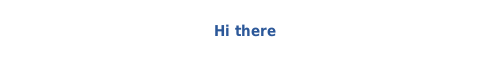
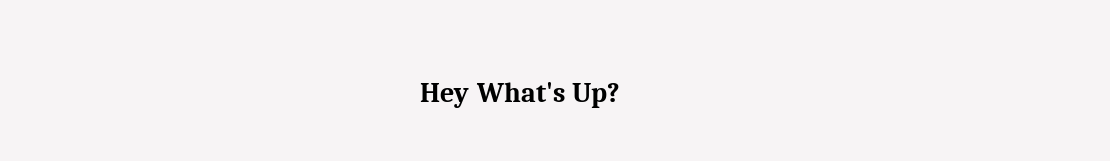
[214,24,276,37] Hi there -> [420,82,620,108] Hey What's Up?

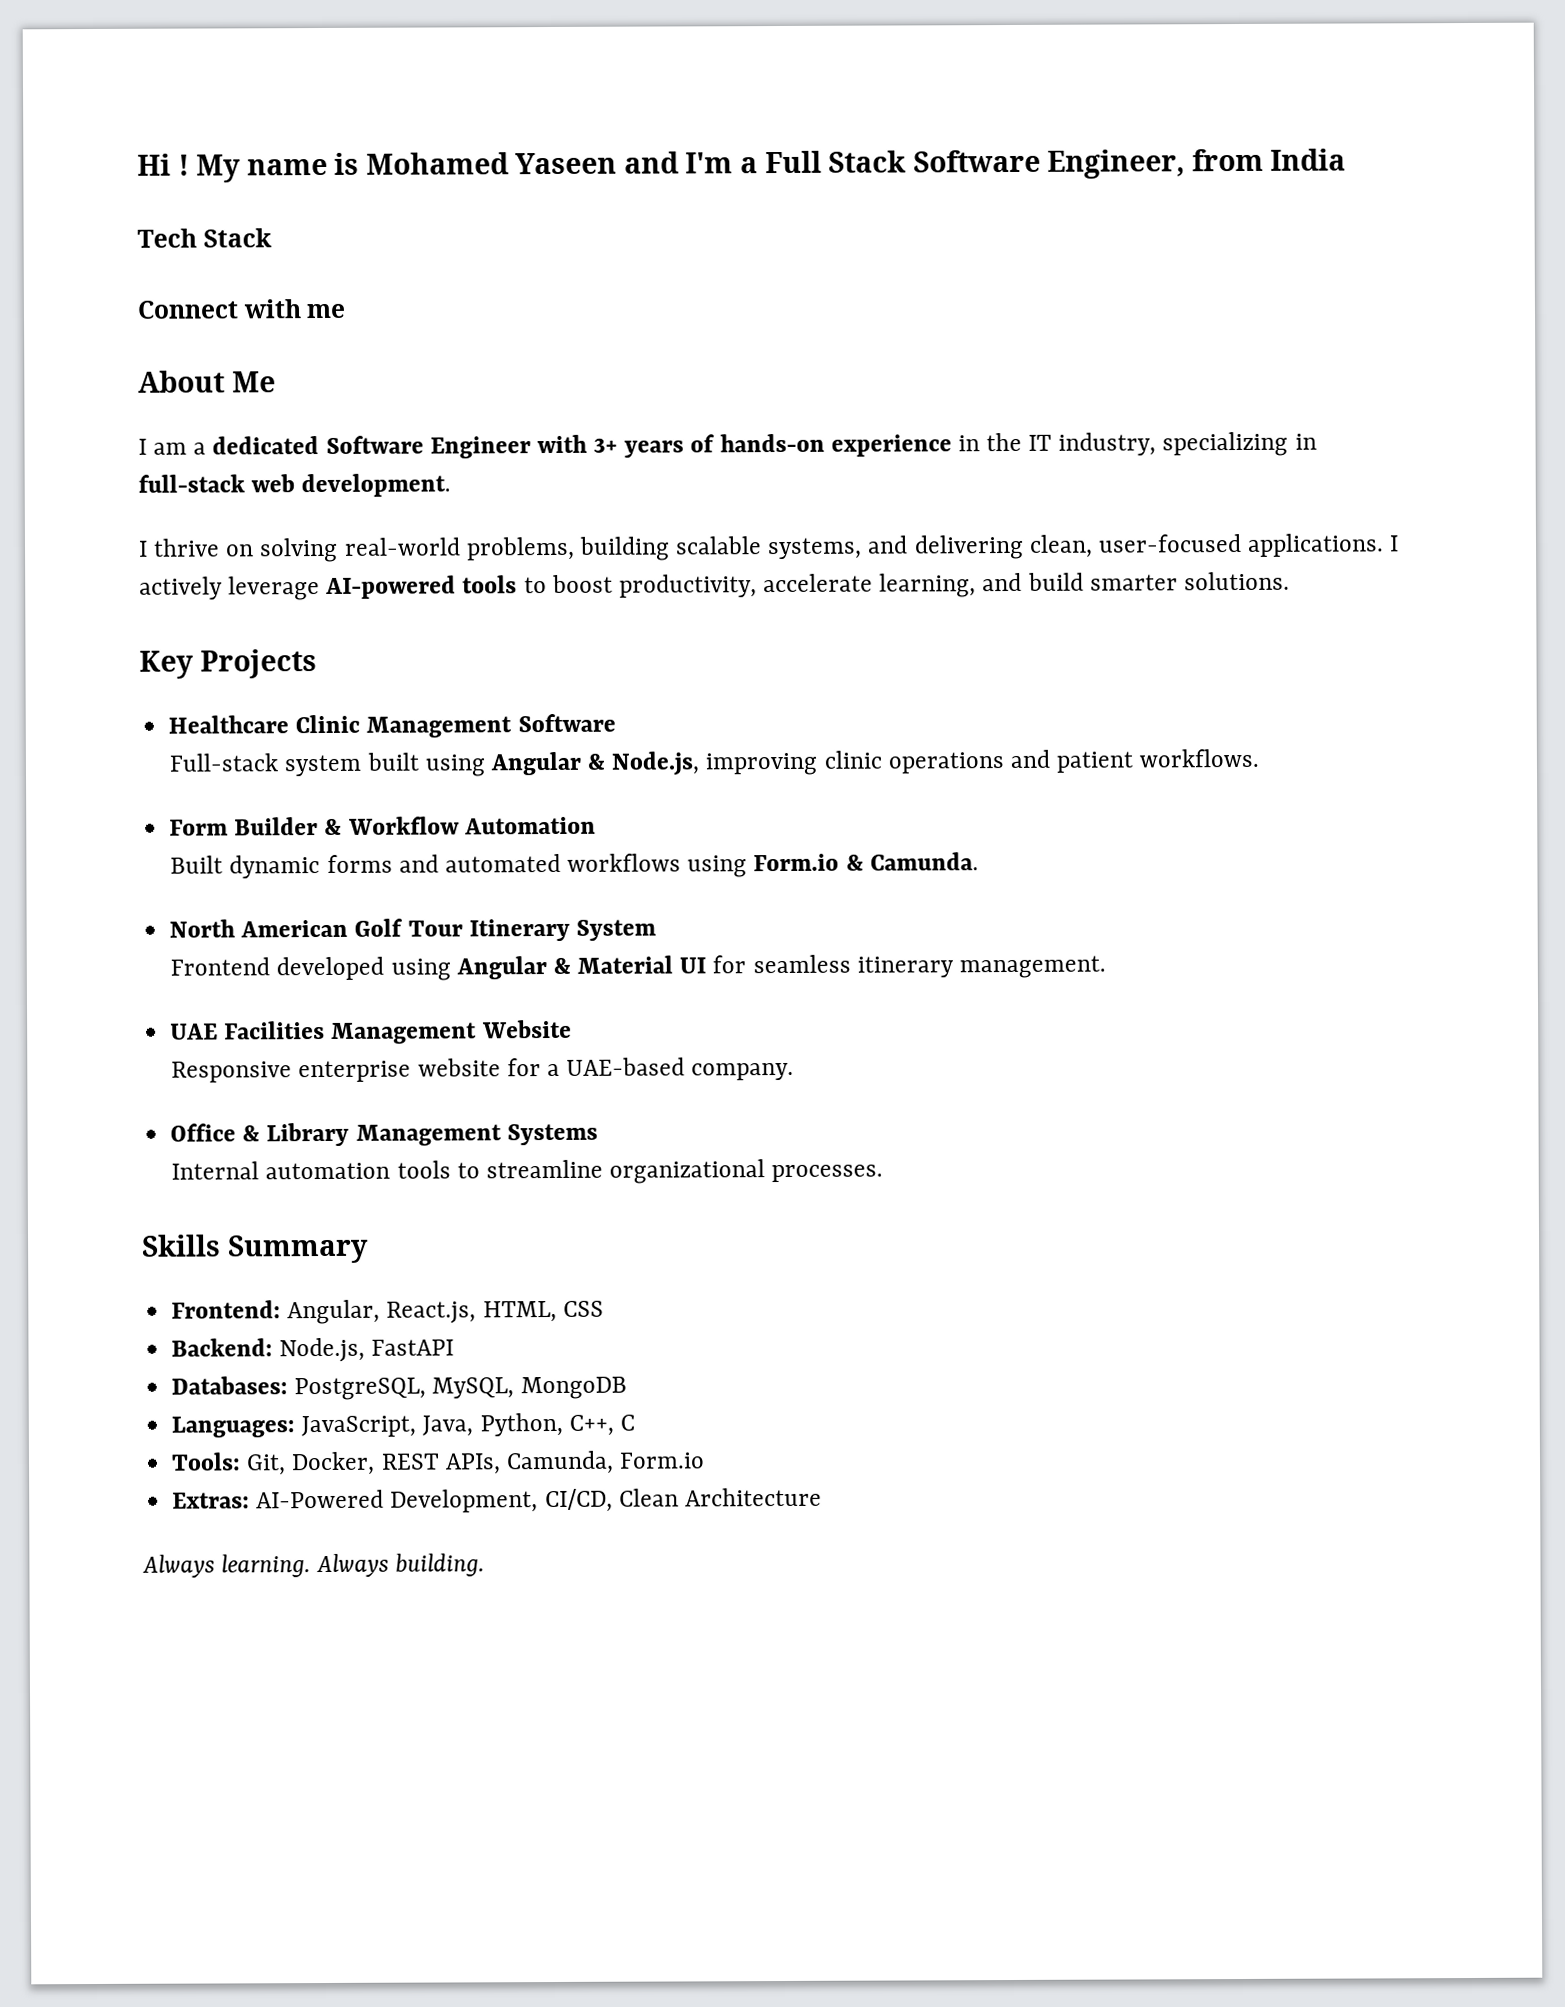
[420,82,620,108] Hey What's Up? -> [137,148,1347,183] [137,228,272,248] [137,299,347,319] [138,370,276,393] [138,431,1317,459] [138,473,452,498] [138,533,1400,563] [139,571,1290,601] [139,649,317,679] [168,713,616,738] [169,748,1260,777] [169,816,596,836] [170,852,979,879] [169,918,656,942] [170,954,1106,981] [170,1019,572,1044] [171,1057,795,1083] [170,1122,598,1147] [171,1159,884,1184] [142,1234,369,1264] [171,1299,604,1325] [171,1337,455,1363] [171,1376,627,1401] [171,1412,635,1438] [171,1450,706,1476] [172,1487,822,1513] [142,1553,486,1578] Hi ! My name is Mohamed Yaseen and I'm a Full Stack Software Engineer, from India // Tech Stack // Connect with me // About Me // I am a dedicated Software Engineer with 3+ years of hands-on experience in the IT industry, specializing in full-stack web development. // I thrive on solving real-world problems, building scalable systems, and delivering clean, user-focused applications. I actively leverage AI-powered tools to boost productivity, accelerate learning, and build smarter solutions. // Key Projects // Healthcare Clinic Management Software // Full-stack system built using Angular & Node.js, improving clinic operations and patient workflows. // Form Builder & Workflow Automation // Built dynamic forms and automated workflows using Form.io & Camunda. // North American Golf Tour Itinerary System // Frontend developed using Angular & Material UI for seamless itinerary management. // UAE Facilities Management Website // Responsive enterprise website for a UAE-based company. // Office & Library Management Systems // Internal automation tools to streamline organizational processes. // Skills Summary // Frontend: Angular, React.js, HTML, CSS // Backend: Node.js, FastAPI // Databases: PostgreSQL, MySQL, MongoDB // Languages: JavaScript, Java, Python, C++, C // Tools: Git, Docker, REST APIs, Camunda, Form.io // Extras: AI-Powered Development, CI/CD, Clean Architecture // Always learning. Always building.

